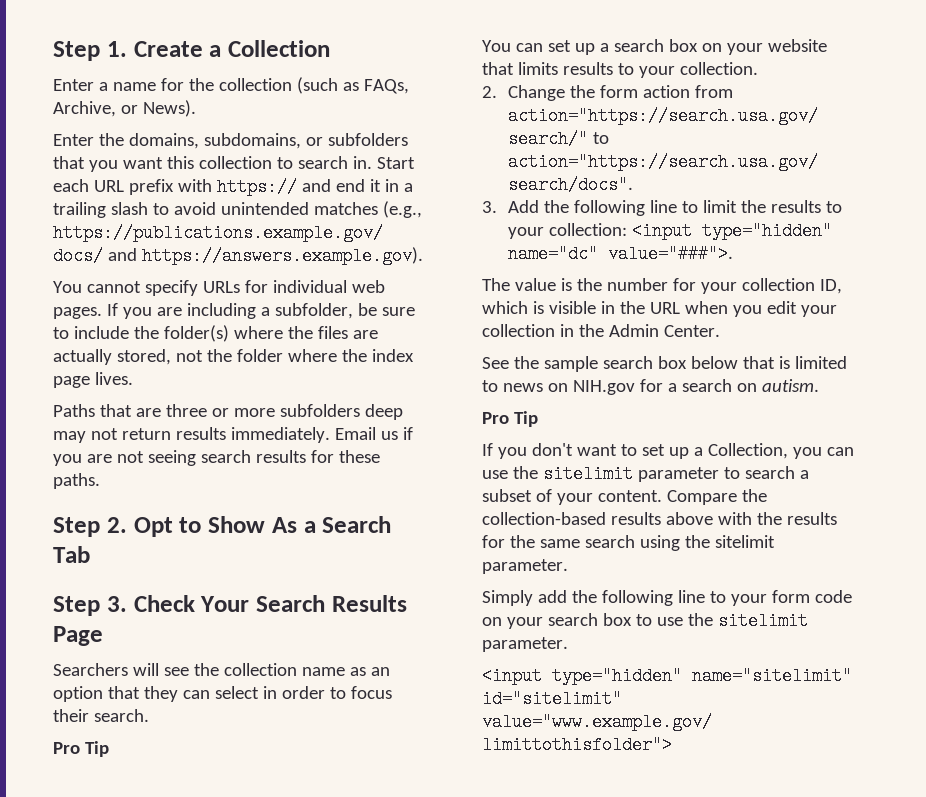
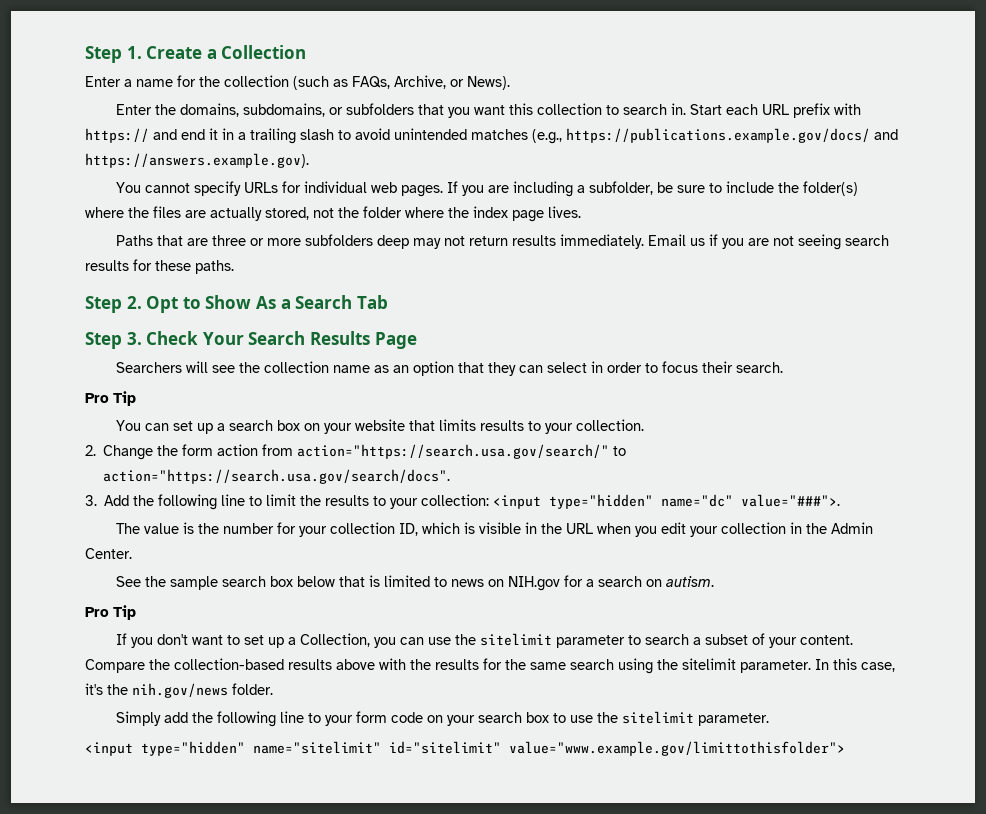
(568, 566) none -> [815,658,895,672] [85,683,273,698] In this case, it's the nih.gov/news folder.

